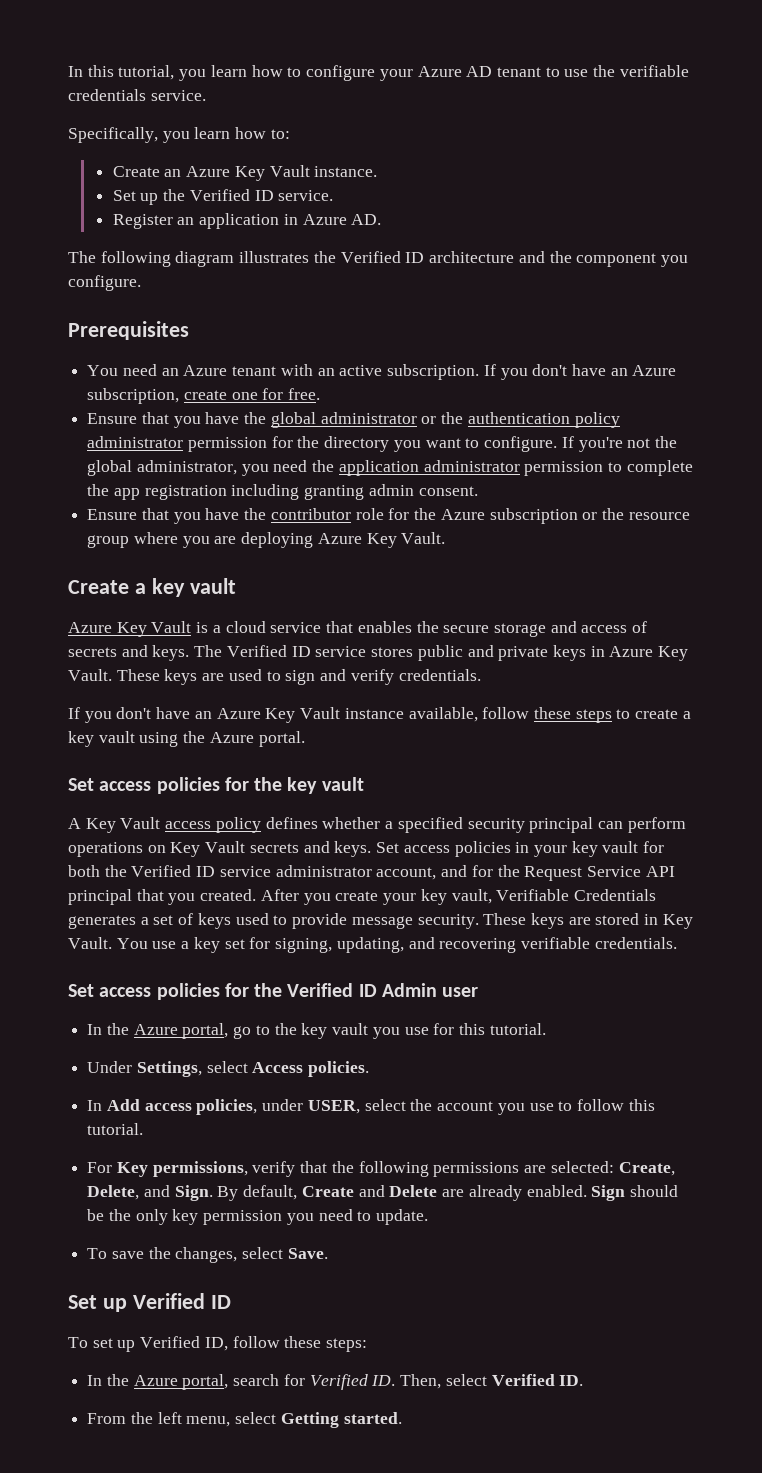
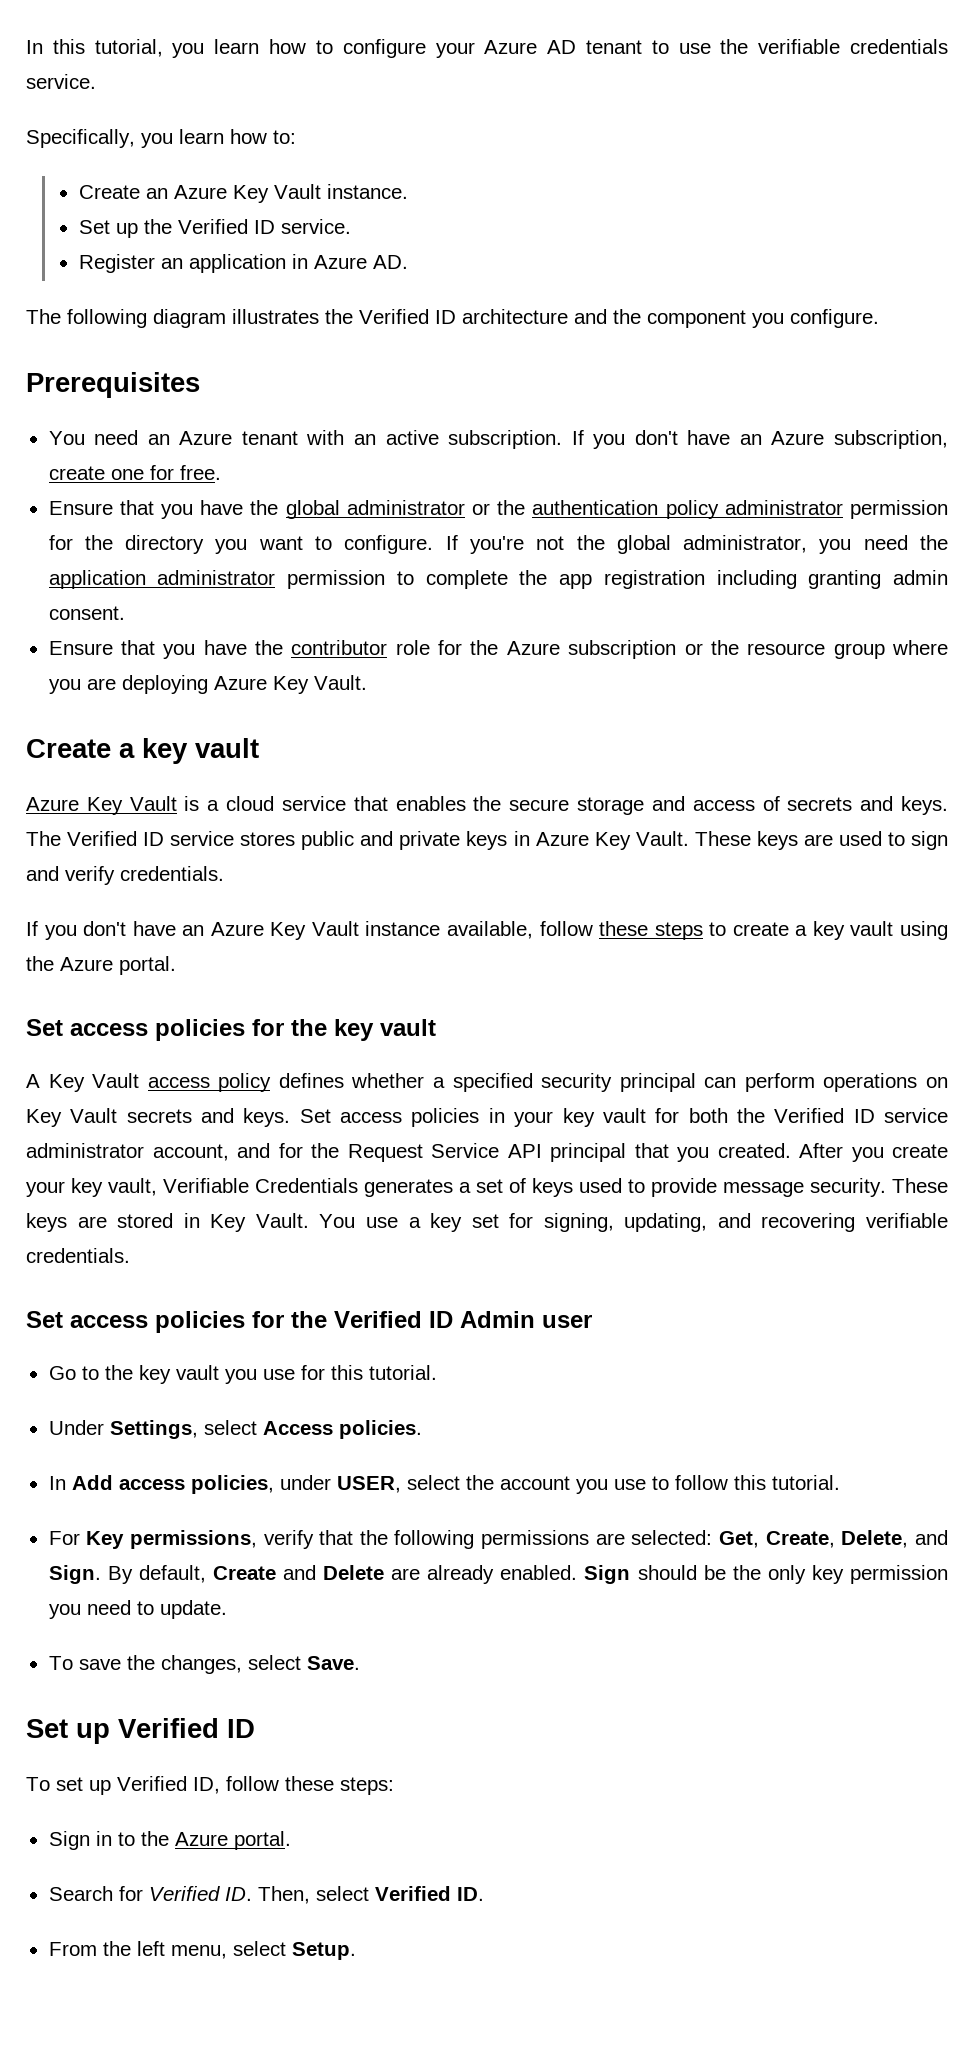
[87,1023,252,1039] In the Azure portal, go -> [48,1366,76,1380] Go
(614, 1167) none -> [719,1531,760,1548] Get,
[87,1374,280,1390] In the Azure portal, search -> [48,1831,291,1850] [48,1886,113,1901] Sign in to the Azure portal. // Search
[280,1412,402,1428] Getting started. -> [291,1942,356,1960] Setup.

